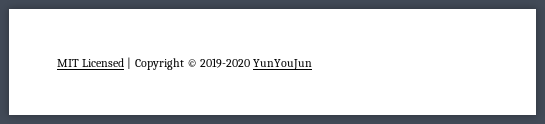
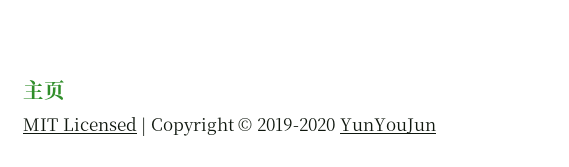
(57, 63) none -> [23,80,65,101] 主页 //

